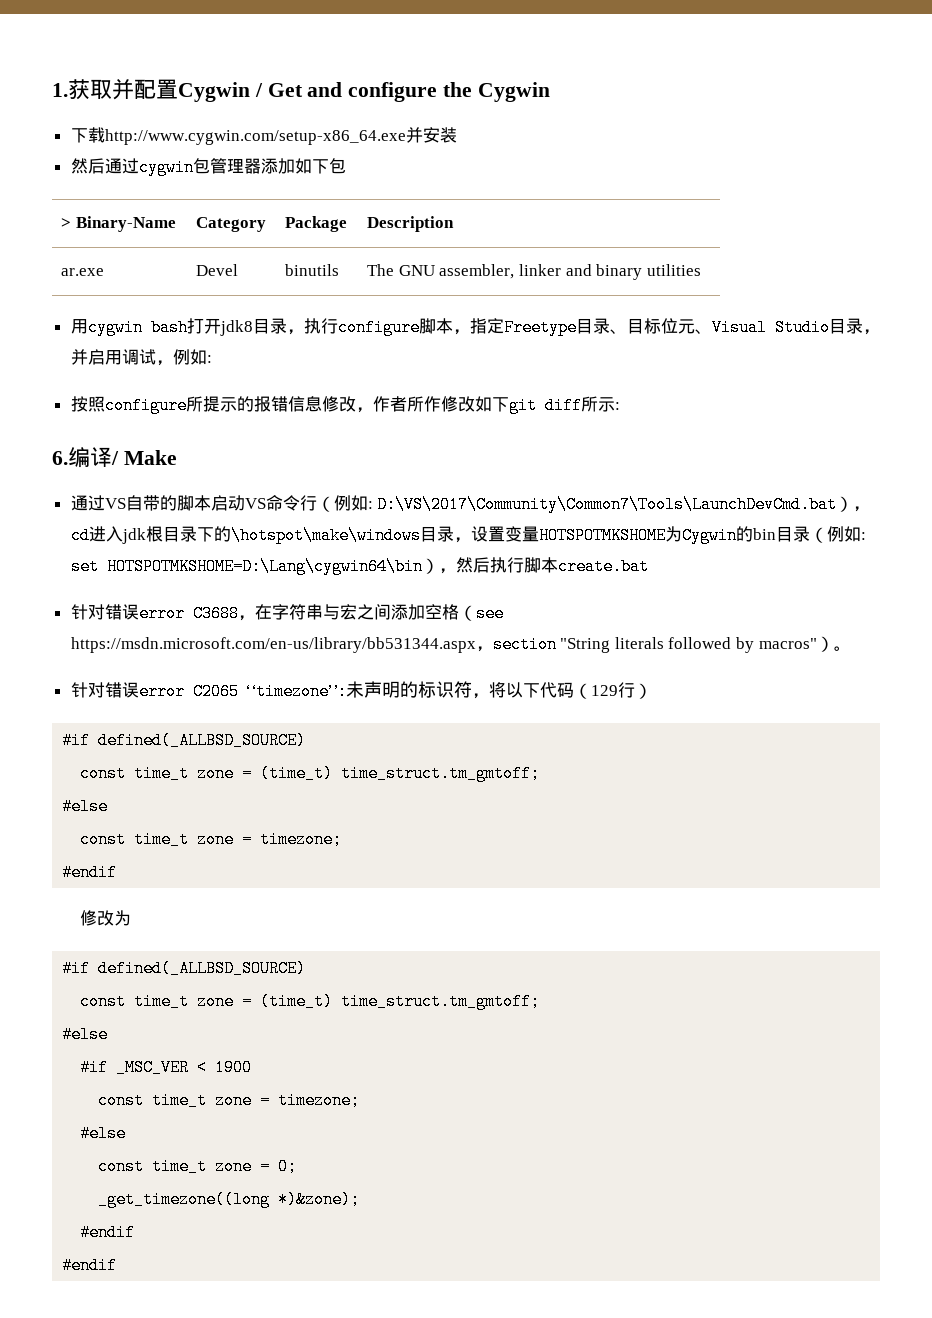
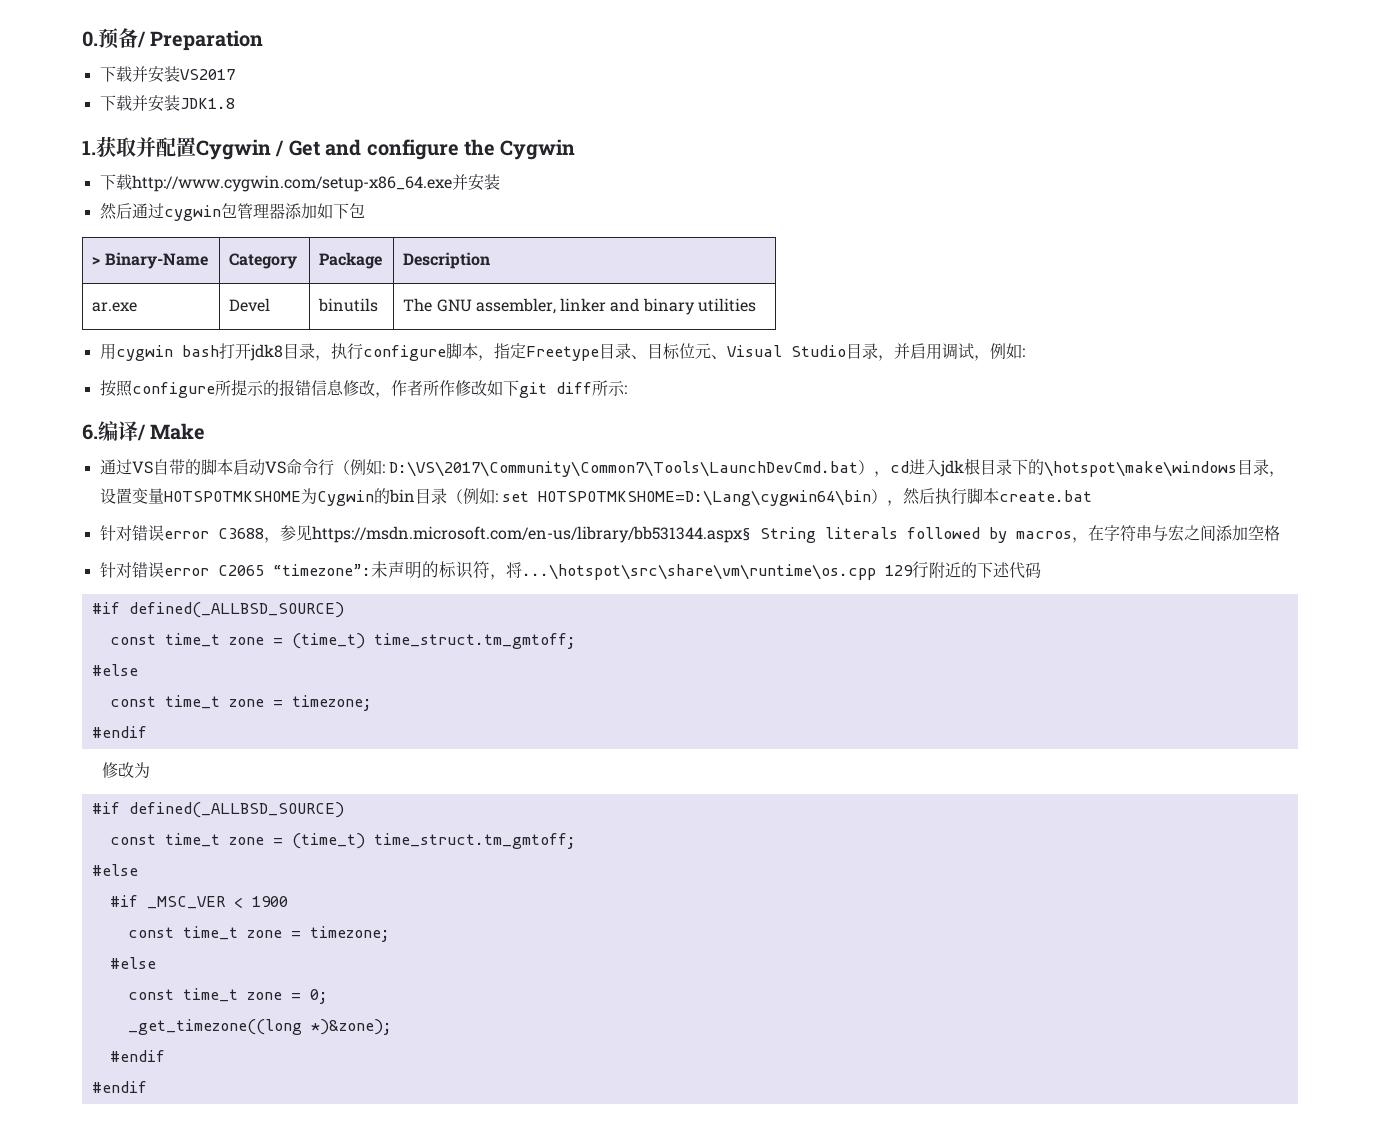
(52, 90) none -> [82,28,264,51] [99,66,235,83] [99,95,235,112] 0.预备/ Preparation // 下载并安装VS2017 // 下载并安装JDK1.8 //
(255, 618) none -> [279,525,1088,543] 参见https://msdn.microsoft.com/en-us/library/bb531344.aspx§ String literals followed by macros，
[458,605,504,622] [70,636,851,653] （see https://msdn.microsoft.com/en-us/library/bb531344.aspx，section "String literals followed by macros"）。 -> (1280, 533) none
[505,682,540,698] 以下 -> [521,561,1010,580] ...\hotspot\src\share\vm\runtime\os.cpp 129行附近的下述
[573,682,652,699] （129行） -> (1041, 570) none

